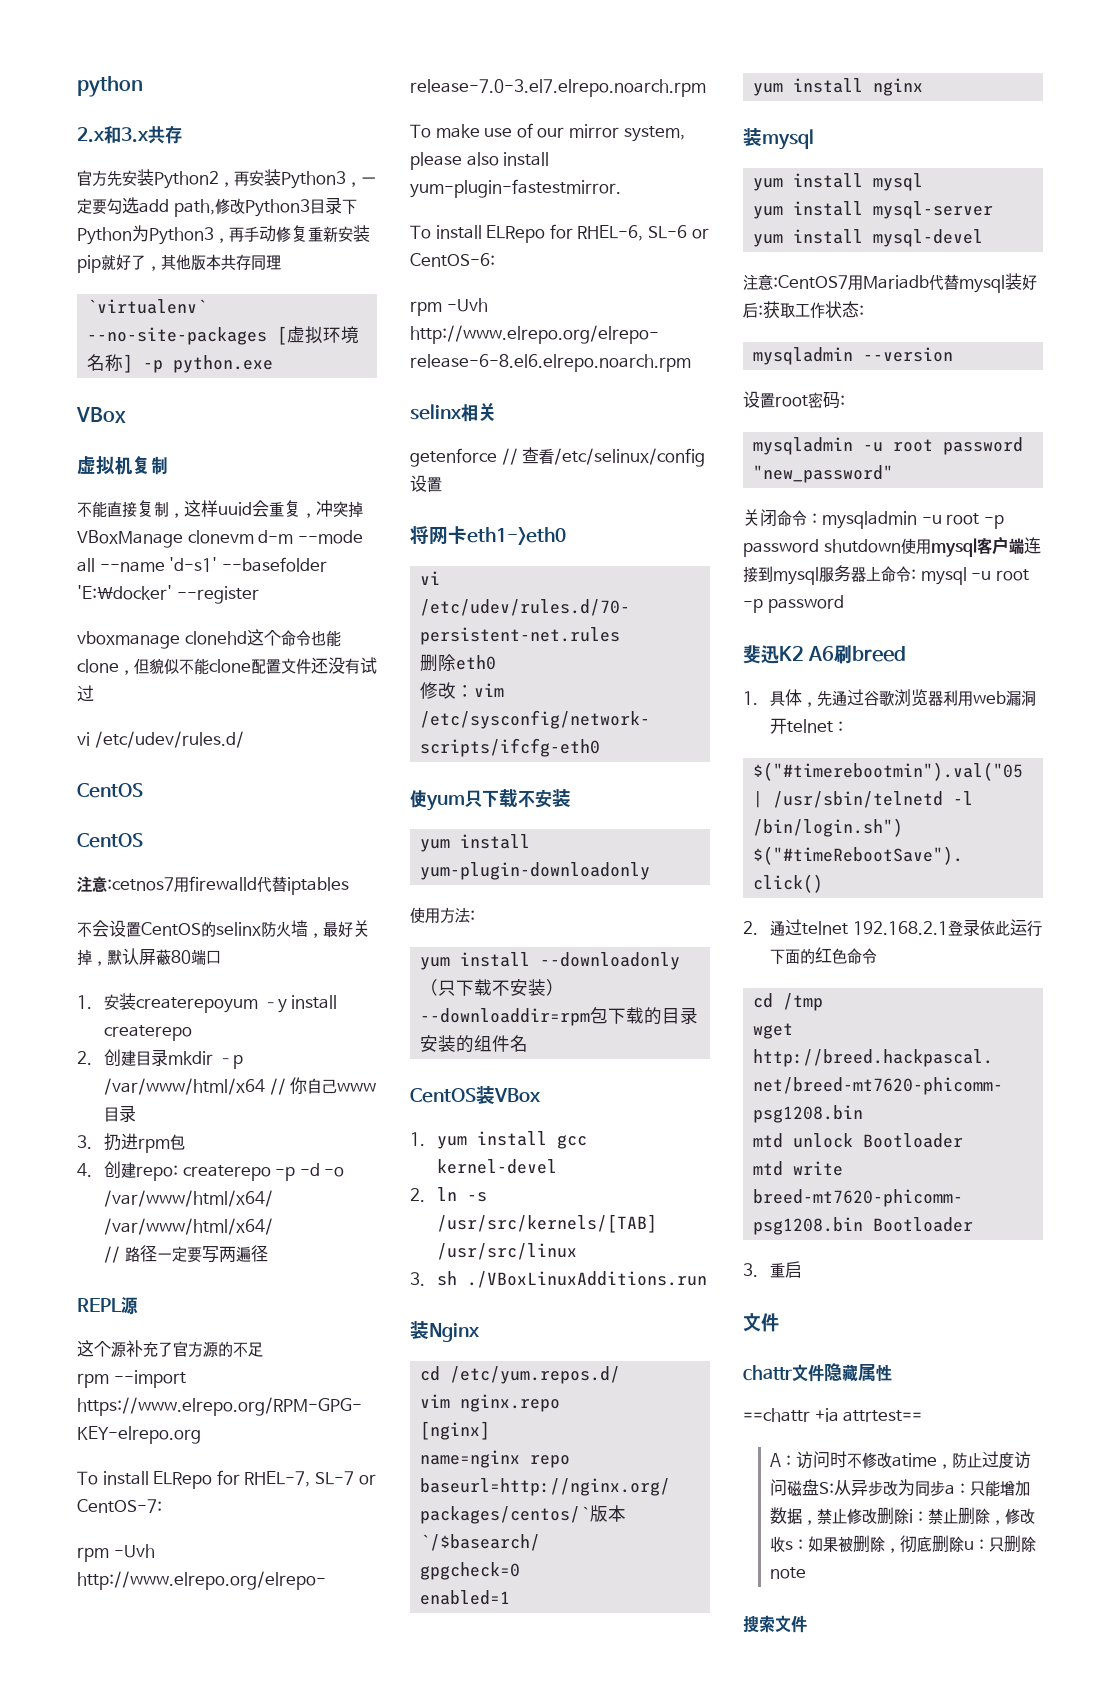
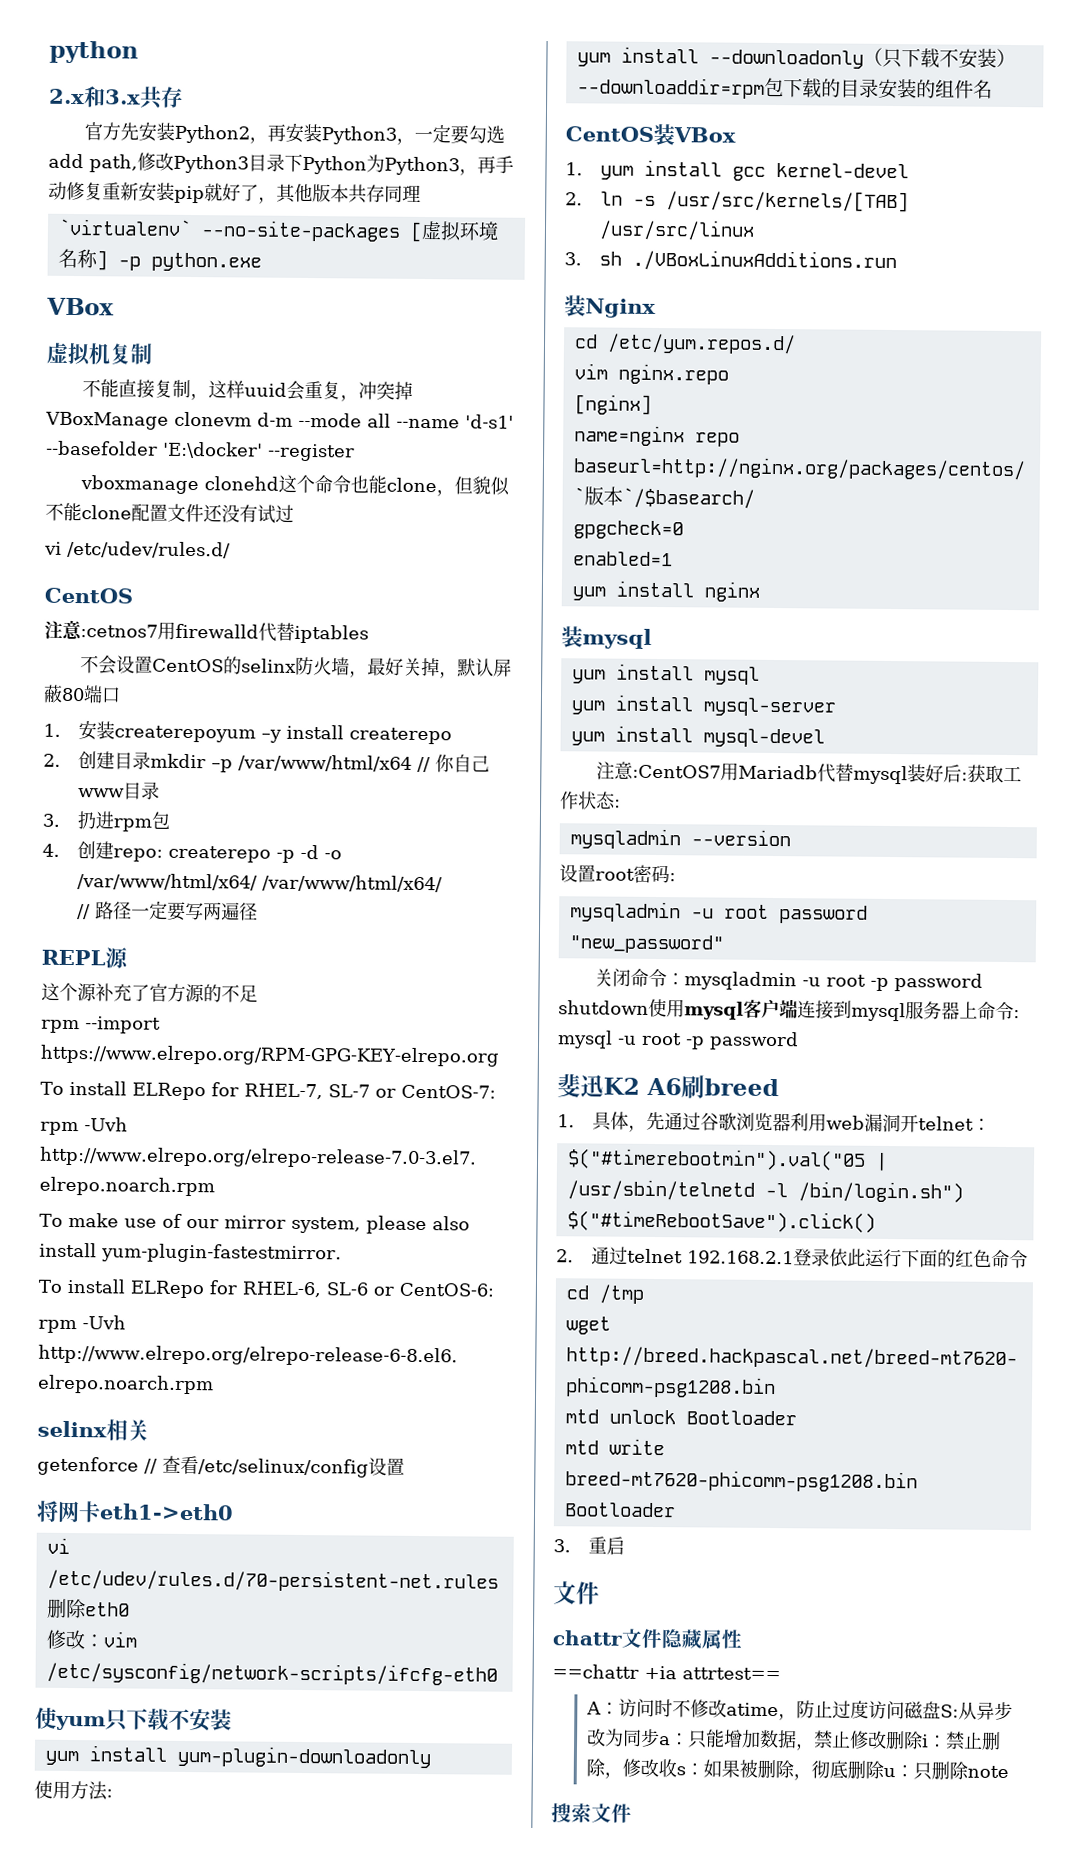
[77,833,143,848] // CentOS -> (133, 595) none

